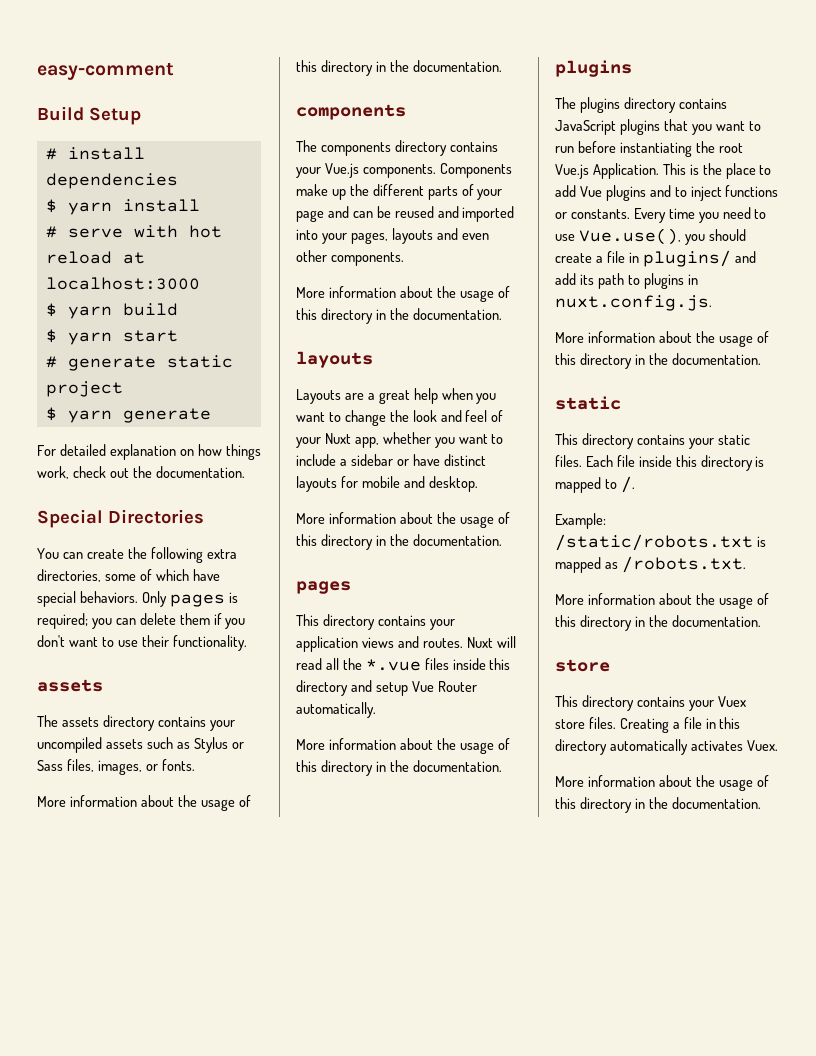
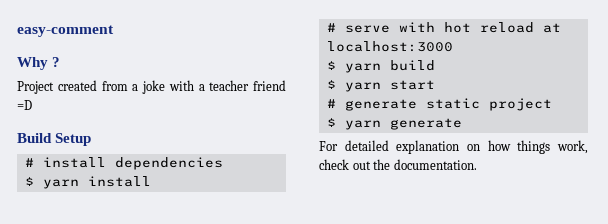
(174, 71) none -> [17,57,61,70] [17,80,286,94] [17,100,32,110] // Why ? // Project created from a joke with a teacher friend =D
[37,509,204,528] [37,547,237,563] [37,569,220,582] [37,591,238,607] [37,613,246,629] [37,635,247,651] [37,679,103,692] [37,715,235,731] [37,737,244,753] [37,759,195,775] [37,795,251,811] [296,60,502,76] [296,104,406,120] [296,140,498,156] [296,163,512,178] [296,184,503,200] [296,206,515,222] [296,228,489,244] [296,250,404,266] [296,286,510,302] [296,308,502,324] [296,351,373,368] [296,388,497,404] [296,410,504,426] [296,432,504,448] [296,454,486,466] [296,476,478,492] [296,512,510,528] [296,534,502,550] [296,581,351,594] [296,614,455,630] [296,636,516,652] [296,658,511,671] [296,680,477,696] [296,702,376,718] [296,738,510,754] [296,760,502,776] [555,60,632,77] [555,97,727,113] [555,119,761,135] [555,141,743,157] [555,163,772,179] [555,185,779,201] [555,207,767,223] [555,228,746,245] [555,250,756,267] [555,273,698,289] [555,295,712,311] [555,331,769,347] [555,353,761,369] [555,396,621,410] [555,433,750,449] [555,455,765,471] [555,476,635,493] [555,513,606,529] [555,534,766,551] [555,556,746,573] [555,593,769,609] [555,615,761,631] [555,659,610,672] [555,695,746,711] [555,717,741,733] [555,739,778,755] [555,775,769,791] [555,797,761,813] // Special Directories // You can create the following extra directories, some of which have special behaviors. Only pages is required; you can delete them if you don't want to use their functionality. // assets // The assets directory contains your uncompiled assets such as Stylus or Sass files, images, or fonts. // More information about the usage of this directory in the documentation. // components // The components directory contains your Vue.js components. Components make up the different parts of your page and can be reused and imported into your pages, layouts and even other components. // More information about the usage of this directory in the documentation. // layouts // Layouts are a great help when you want to change the look and feel of your Nuxt app, whether you want to include a sidebar or have distinct layouts for mobile and desktop. // More information about the usage of this directory in the documentation. // pages // This directory contains your application views and routes. Nuxt will read all the *.vue files inside this directory and setup Vue Router automatically. // More information about the usage of this directory in the documentation. // plugins // The plugins directory contains JavaScript plugins that you want to run before instantiating the root Vue.js Application. This is the place to add Vue plugins and to inject functions or constants. Every time you need to use Vue.use(), you should create a file in plugins/ and add its path to plugins in nuxt.config.js. // More information about the usage of this directory in the documentation. // static // This directory contains your static files. Each file inside this directory is mapped to /. // Example: /static/robots.txt is mapped as /robots.txt. // More information about the usage of this directory in the documentation. // store // This directory contains your Vuex store files. Creating a file in this directory automatically activates Vuex. // More information about the usage of this directory in the documentation. -> (477, 164) none

